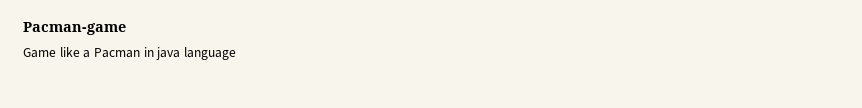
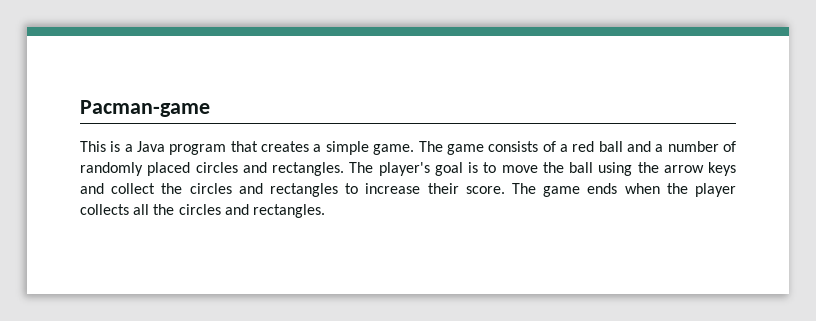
[23,47,236,60] Game like a Pacman in java language -> [80,141,737,155] [80,162,736,176] [80,183,736,197] [80,204,325,218] This is a Java program that creates a simple game. The game consists of a red ball and a number of randomly placed circles and rectangles. The player's goal is to move the ball using the arrow keys and collect the circles and rectangles to increase their score. The game ends when the player collects all the circles and rectangles.

